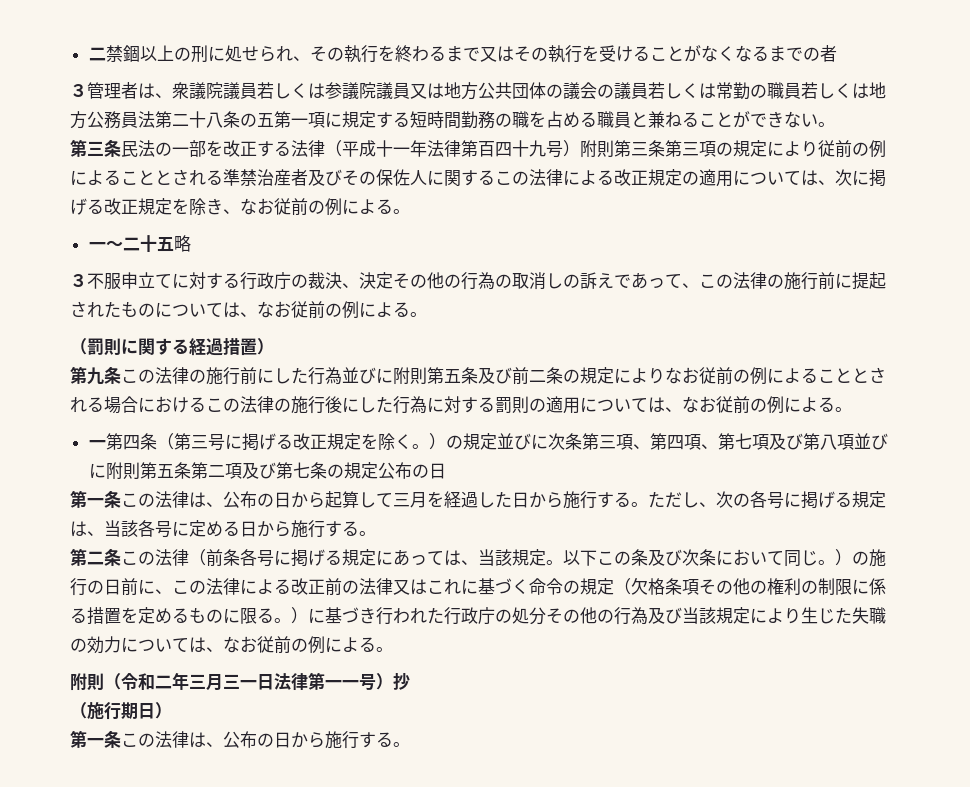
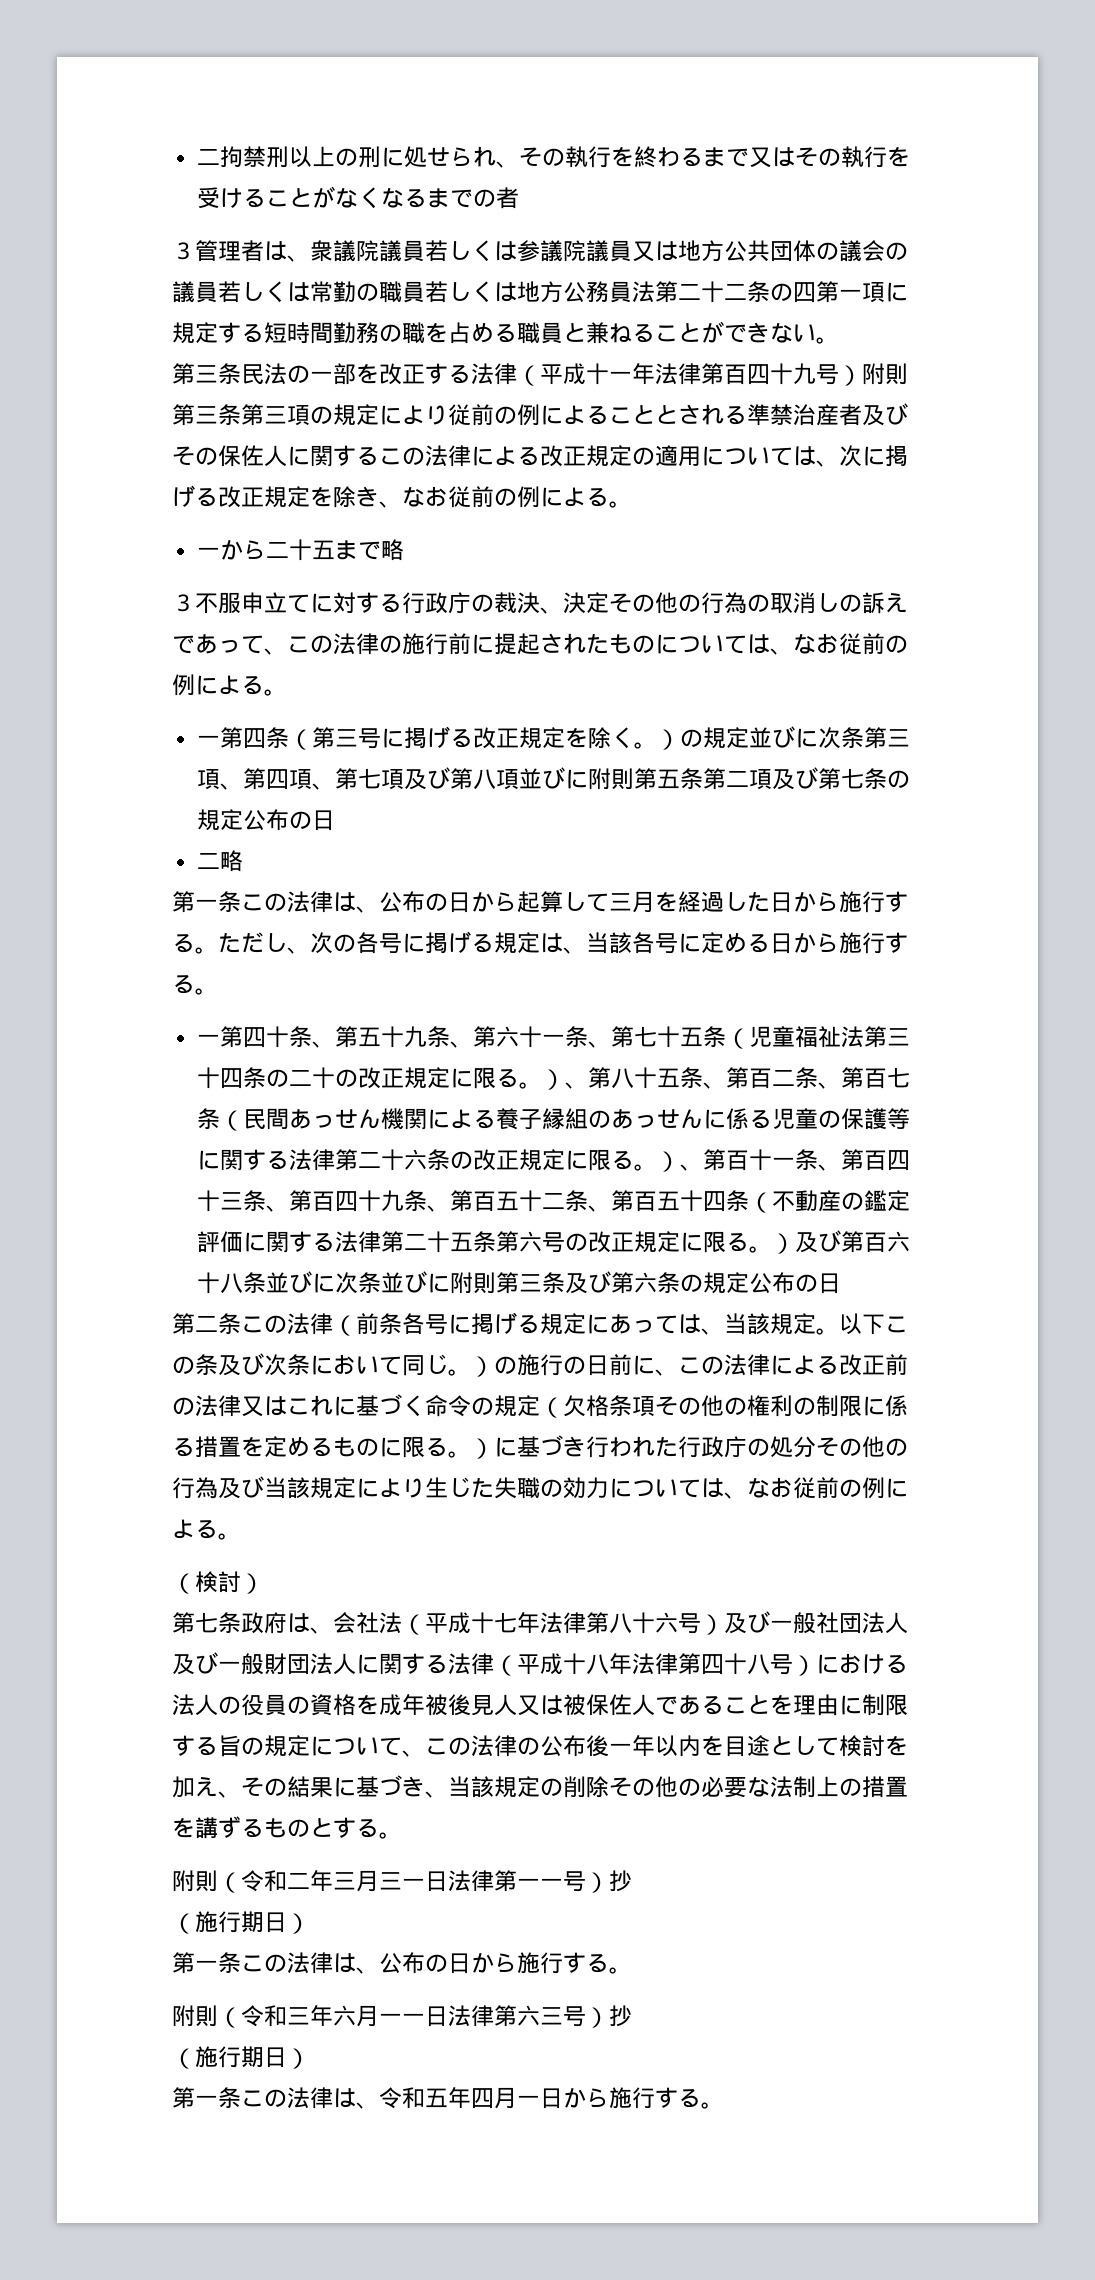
[88,45,140,62] 二禁錮 -> [197,146,290,168] 二拘禁刑
[206,111,274,128] 八条の五 -> [724,281,816,303] 二条の四
[105,235,174,252] ～二十五 -> [220,539,382,561] から二十五まで
[70,338,274,356] [70,366,886,385] [70,396,852,414] // （罰則に関する経過措置） // 第九条この法律の施行前にした行為並びに附則第五条及び前二条の規定によりなお従前の例によることとされる場合におけるこの法律の施行後にした行為に対する罰則の適用については、なお従前の例による。 -> (287, 692) none
(446, 471) none -> [197,850,244,872] // 二略
(376, 533) none -> [197,1026,911,1049] [197,1067,911,1090] [197,1108,911,1131] [197,1149,911,1172] [197,1190,911,1213] [197,1230,911,1254] [197,1271,842,1294] // 一第四十条、第五十九条、第六十一条、第七十五条（児童福祉法第三十四条の二十の改正規定に限る。）、第八十五条、第百二条、第百七条（民間あっせん機関による養子縁組のあっせんに係る児童の保護等に関する法律第二十六条の改正規定に限る。）、第百十一条、第百四十三条、第百四十九条、第百五十二条、第百五十四条（不動産の鑑定評価に関する法律第二十五条第六号の改正規定に限る。）及び第百六十八条並びに次条並びに附則第三条及び第六条の規定公布の日
(393, 649) none -> [172,1571,264,1594] [172,1611,908,1635] [172,1652,908,1676] [172,1694,908,1716] [172,1735,908,1757] [172,1775,908,1798] [172,1816,402,1839] // （検討） // 第七条政府は、会社法（平成十七年法律第八十六号）及び一般社団法人及び一般財団法人に関する法律（平成十八年法律第四十八号）における法人の役員の資格を成年被後見人又は被保佐人であることを理由に制限する旨の規定について、この法律の公布後一年以内を目途として検討を加え、その結果に基づき、当該規定の削除その他の必要な法制上の措置を講ずるものとする。
(410, 744) none -> [172,2005,632,2028] [172,2046,310,2069] [172,2087,724,2109] // 附則（令和三年六月一一日法律第六三号）抄 // （施行期日） // 第一条この法律は、令和五年四月一日から施行する。

